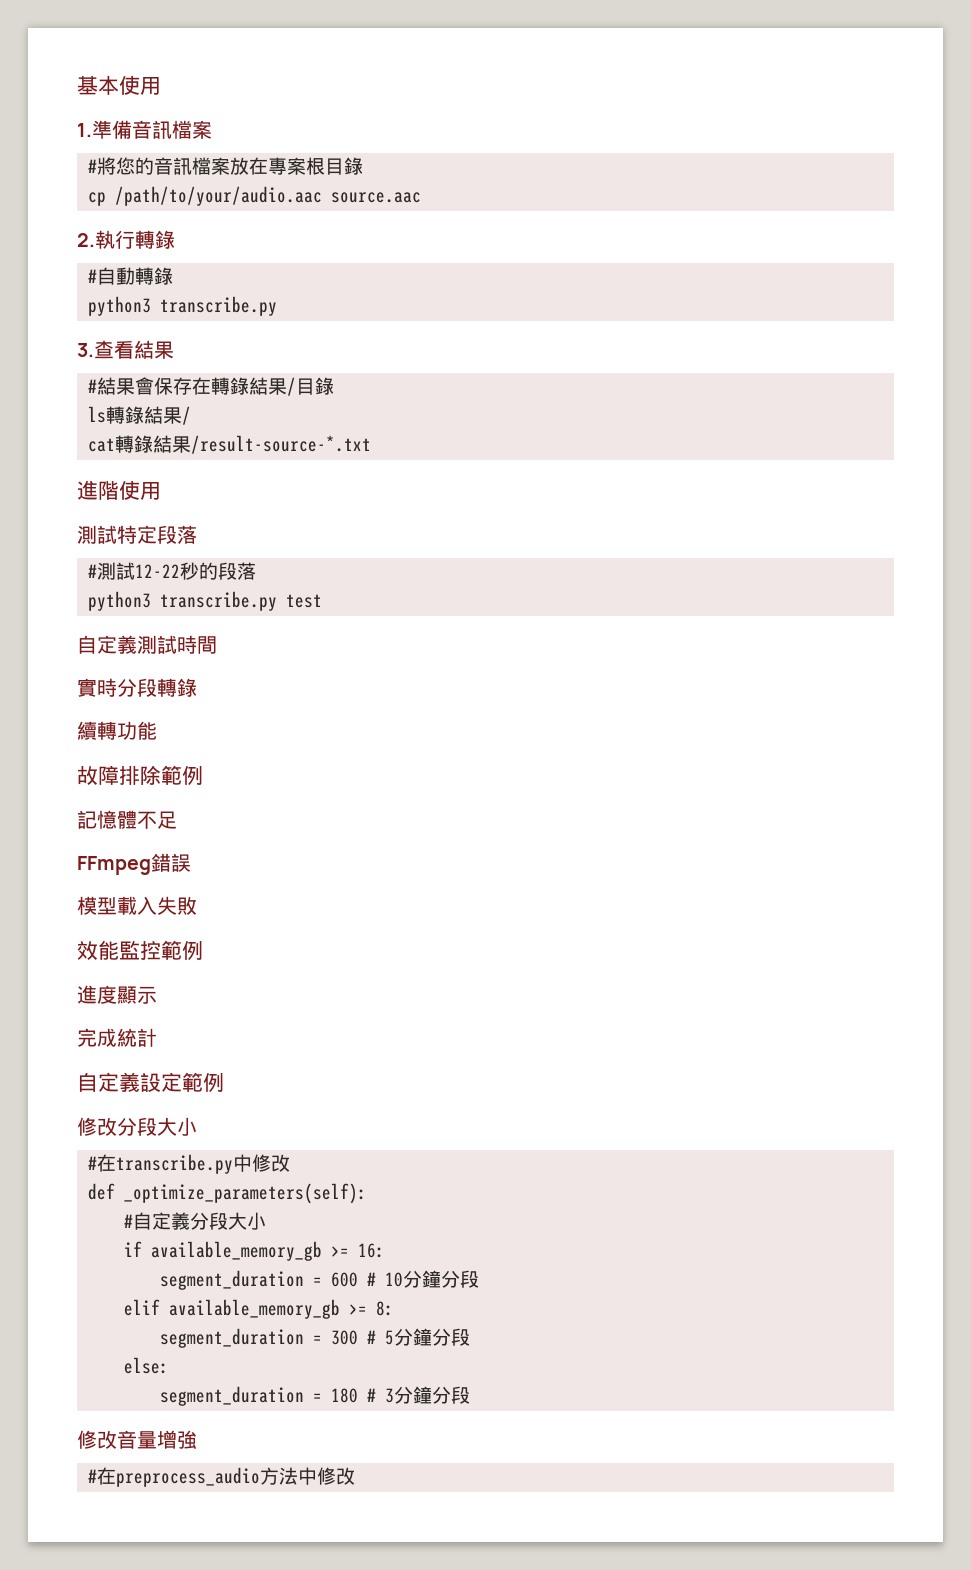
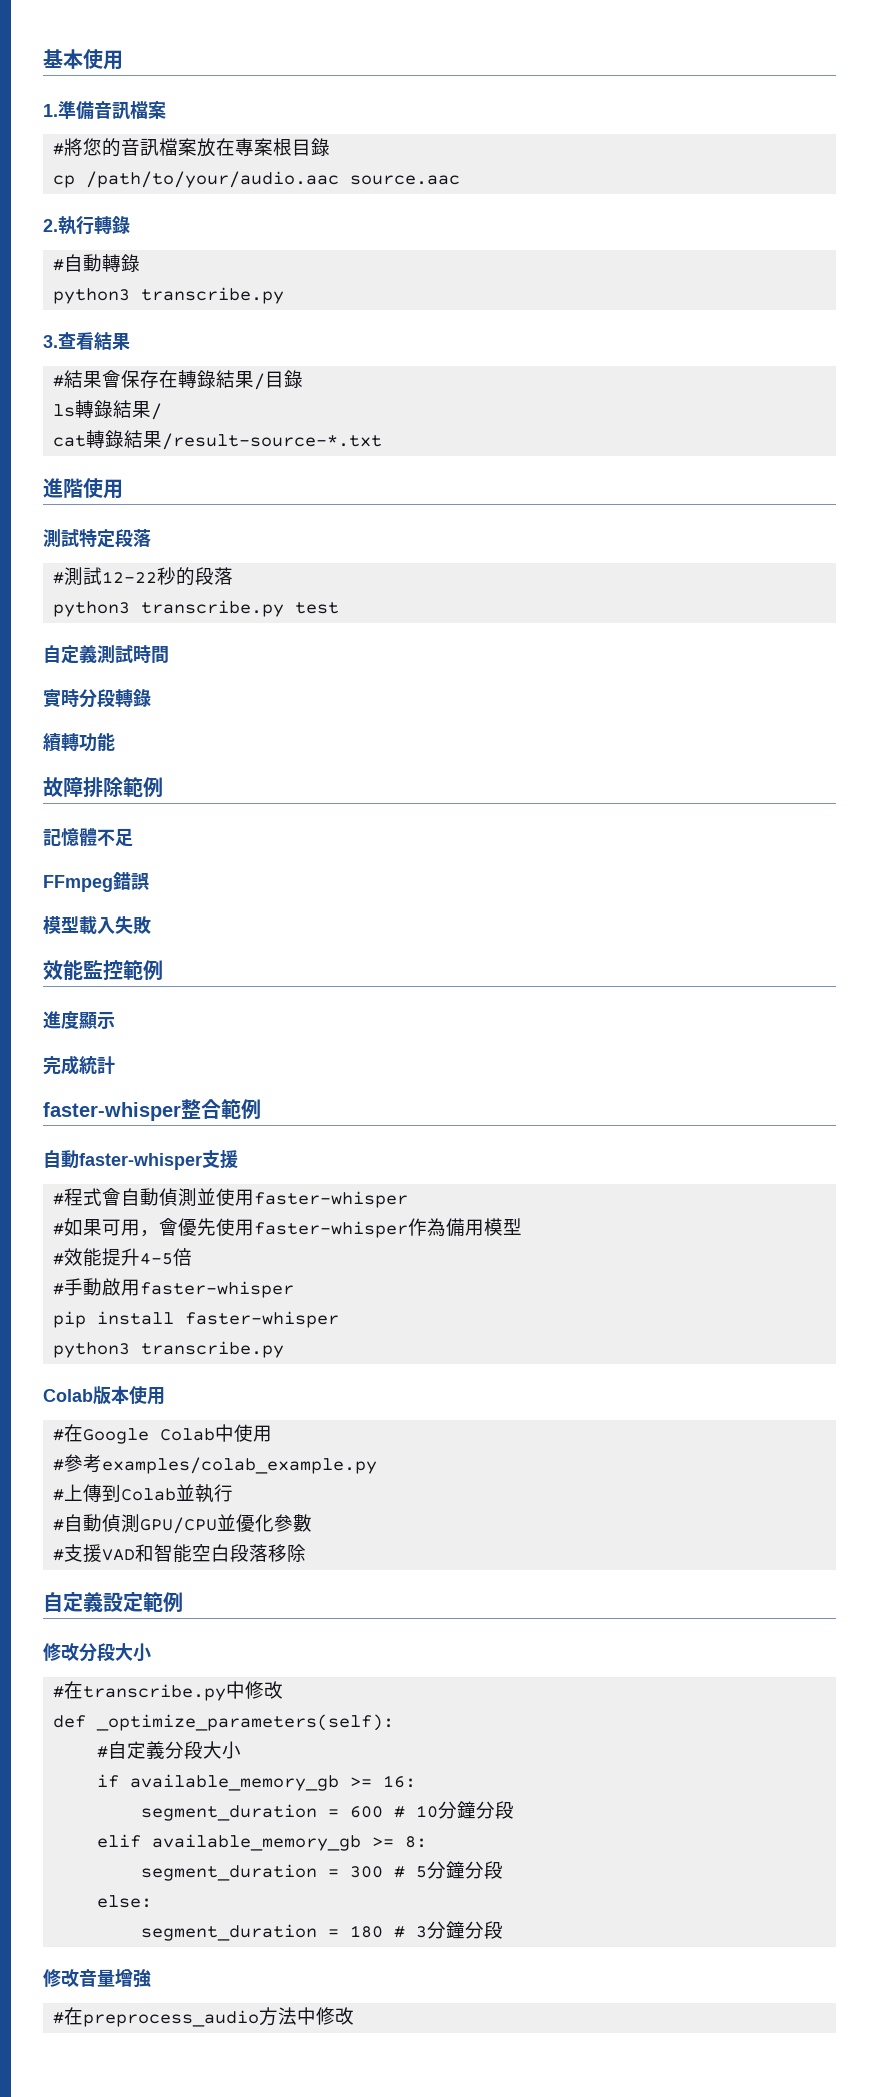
(157, 1037) none -> [43,1099,261,1121] [43,1150,238,1170] [53,1188,409,1208] [53,1218,523,1238] [53,1248,193,1267] [53,1278,295,1298] [53,1311,340,1328] [53,1341,285,1358] [43,1386,165,1405] [53,1424,273,1444] [53,1454,378,1474] [53,1484,234,1503] [53,1514,313,1534] [53,1544,307,1563] // faster-whisper整合範例 // 自動faster-whisper支援 // #程式會自動偵測並使用faster-whisper // #如果可用，會優先使用faster-whisper作為備用模型 // #效能提升4-5倍 // #手動啟用faster-whisper // pip install faster-whisper // python3 transcribe.py // Colab版本使用 // #在Google Colab中使用 // #參考examples/colab_example.py // #上傳到Colab並執行 // #自動偵測GPU/CPU並優化參數 // #支援VAD和智能空白段落移除

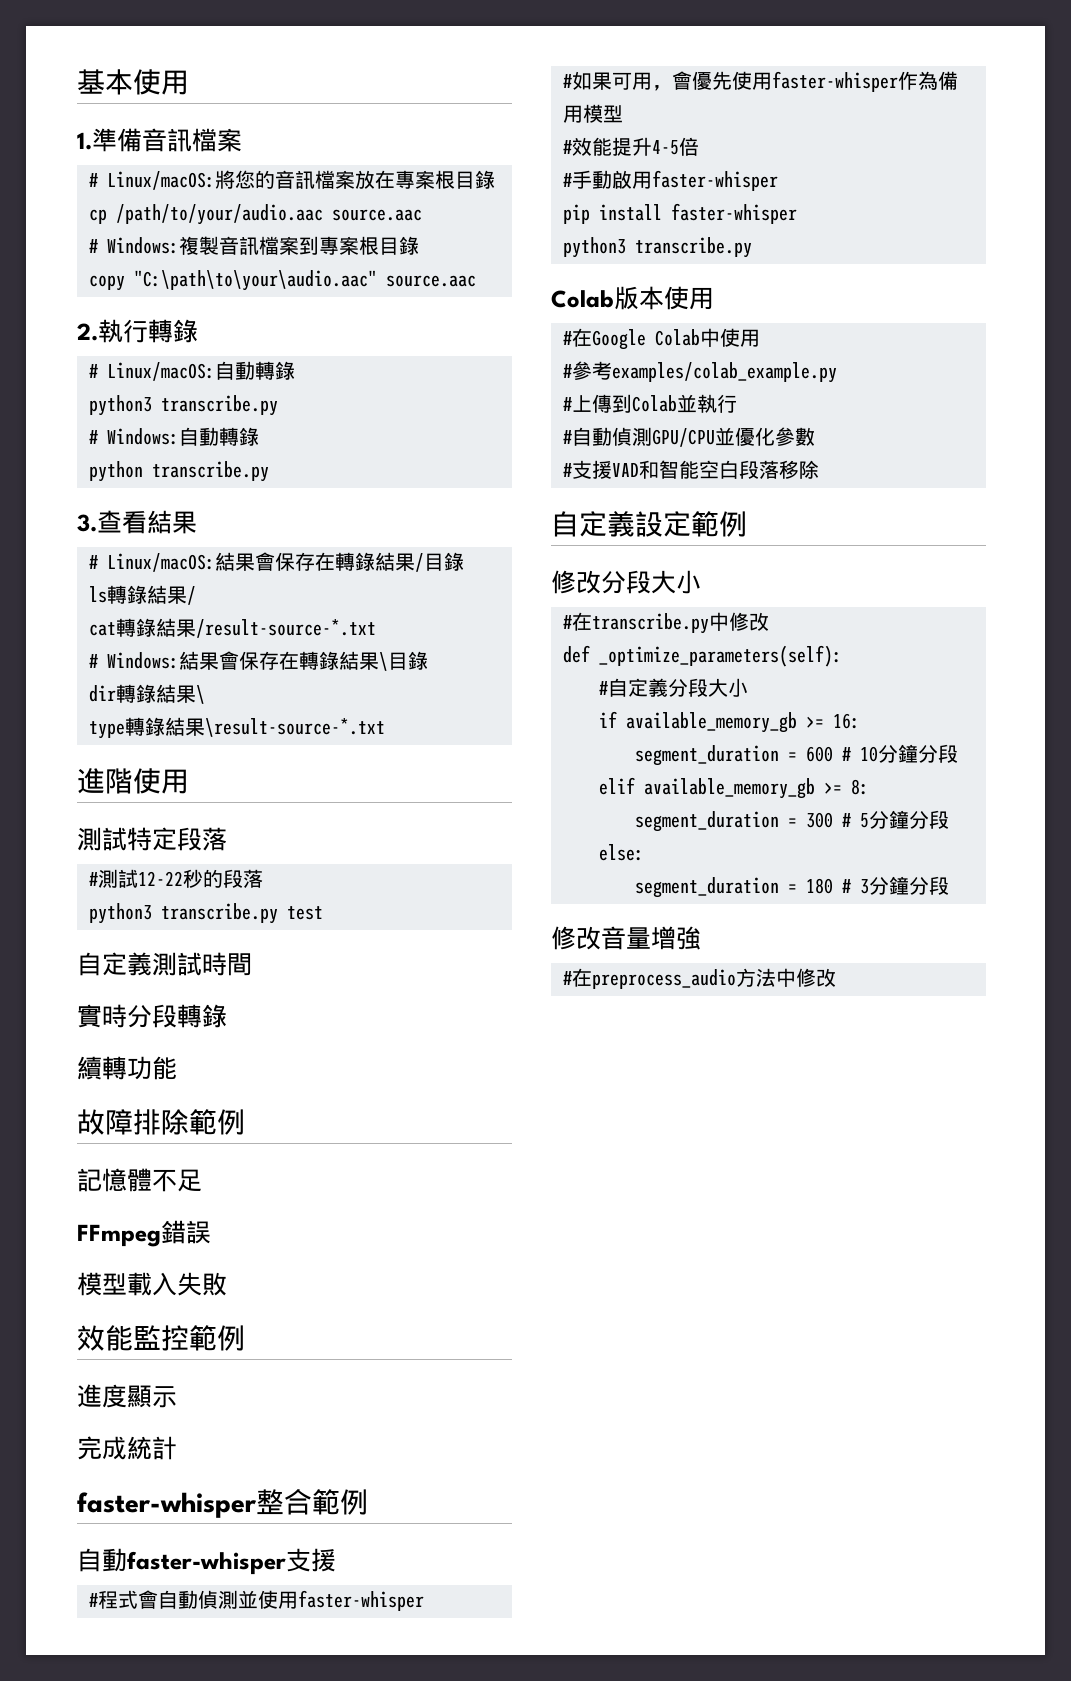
(65, 149) none -> [106,171,215,190] Linux/macOS:
(461, 180) none -> [88,236,419,255] [88,270,476,291] // # Windows:複製音訊檔案到專案根目錄 // copy "C:\path\to\your\audio.aac" source.aac
(65, 265) none -> [106,362,215,381] Linux/macOS:
(285, 295) none -> [88,427,259,446] [88,461,269,482] // # Windows:自動轉錄 // python transcribe.py
(65, 381) none -> [106,553,215,572] Linux/macOS:
(383, 441) none -> [88,651,428,671] [88,684,205,704] [88,717,385,739] // # Windows:結果會保存在轉錄結果\目錄 // dir轉錄結果\ // type轉錄結果\result-source-*.txt

